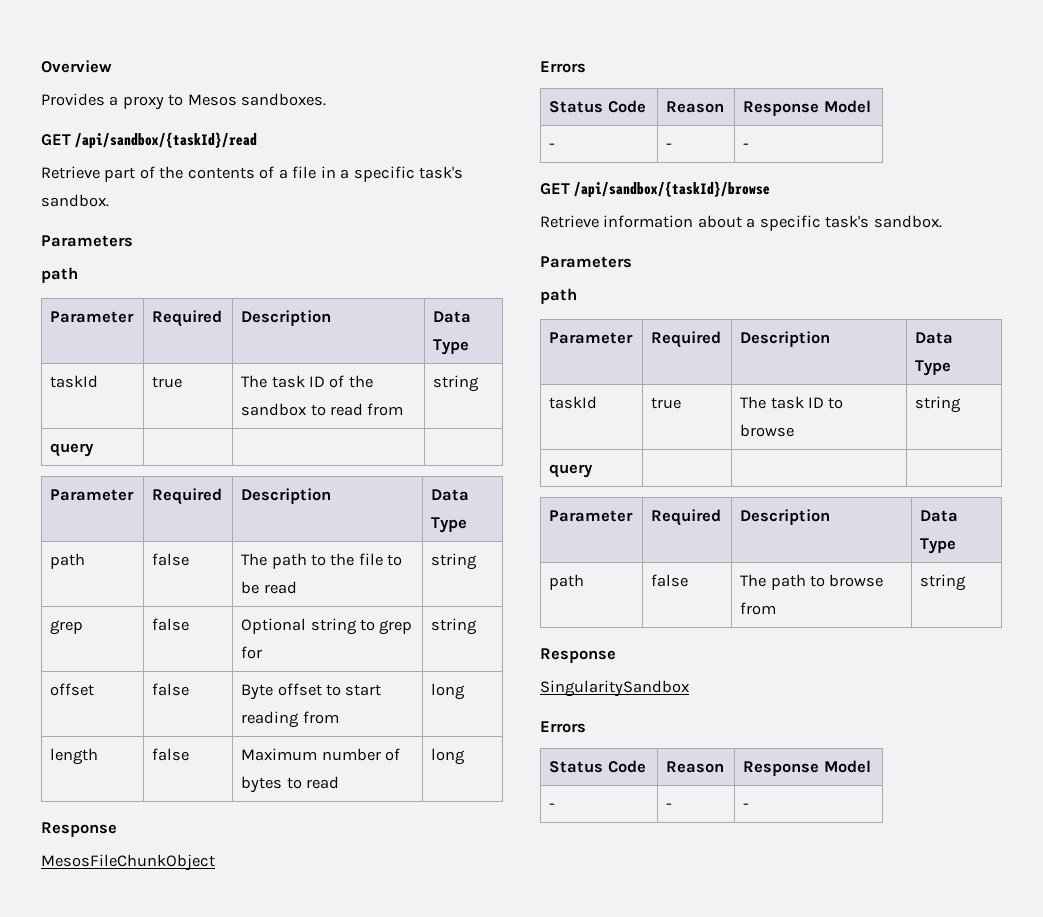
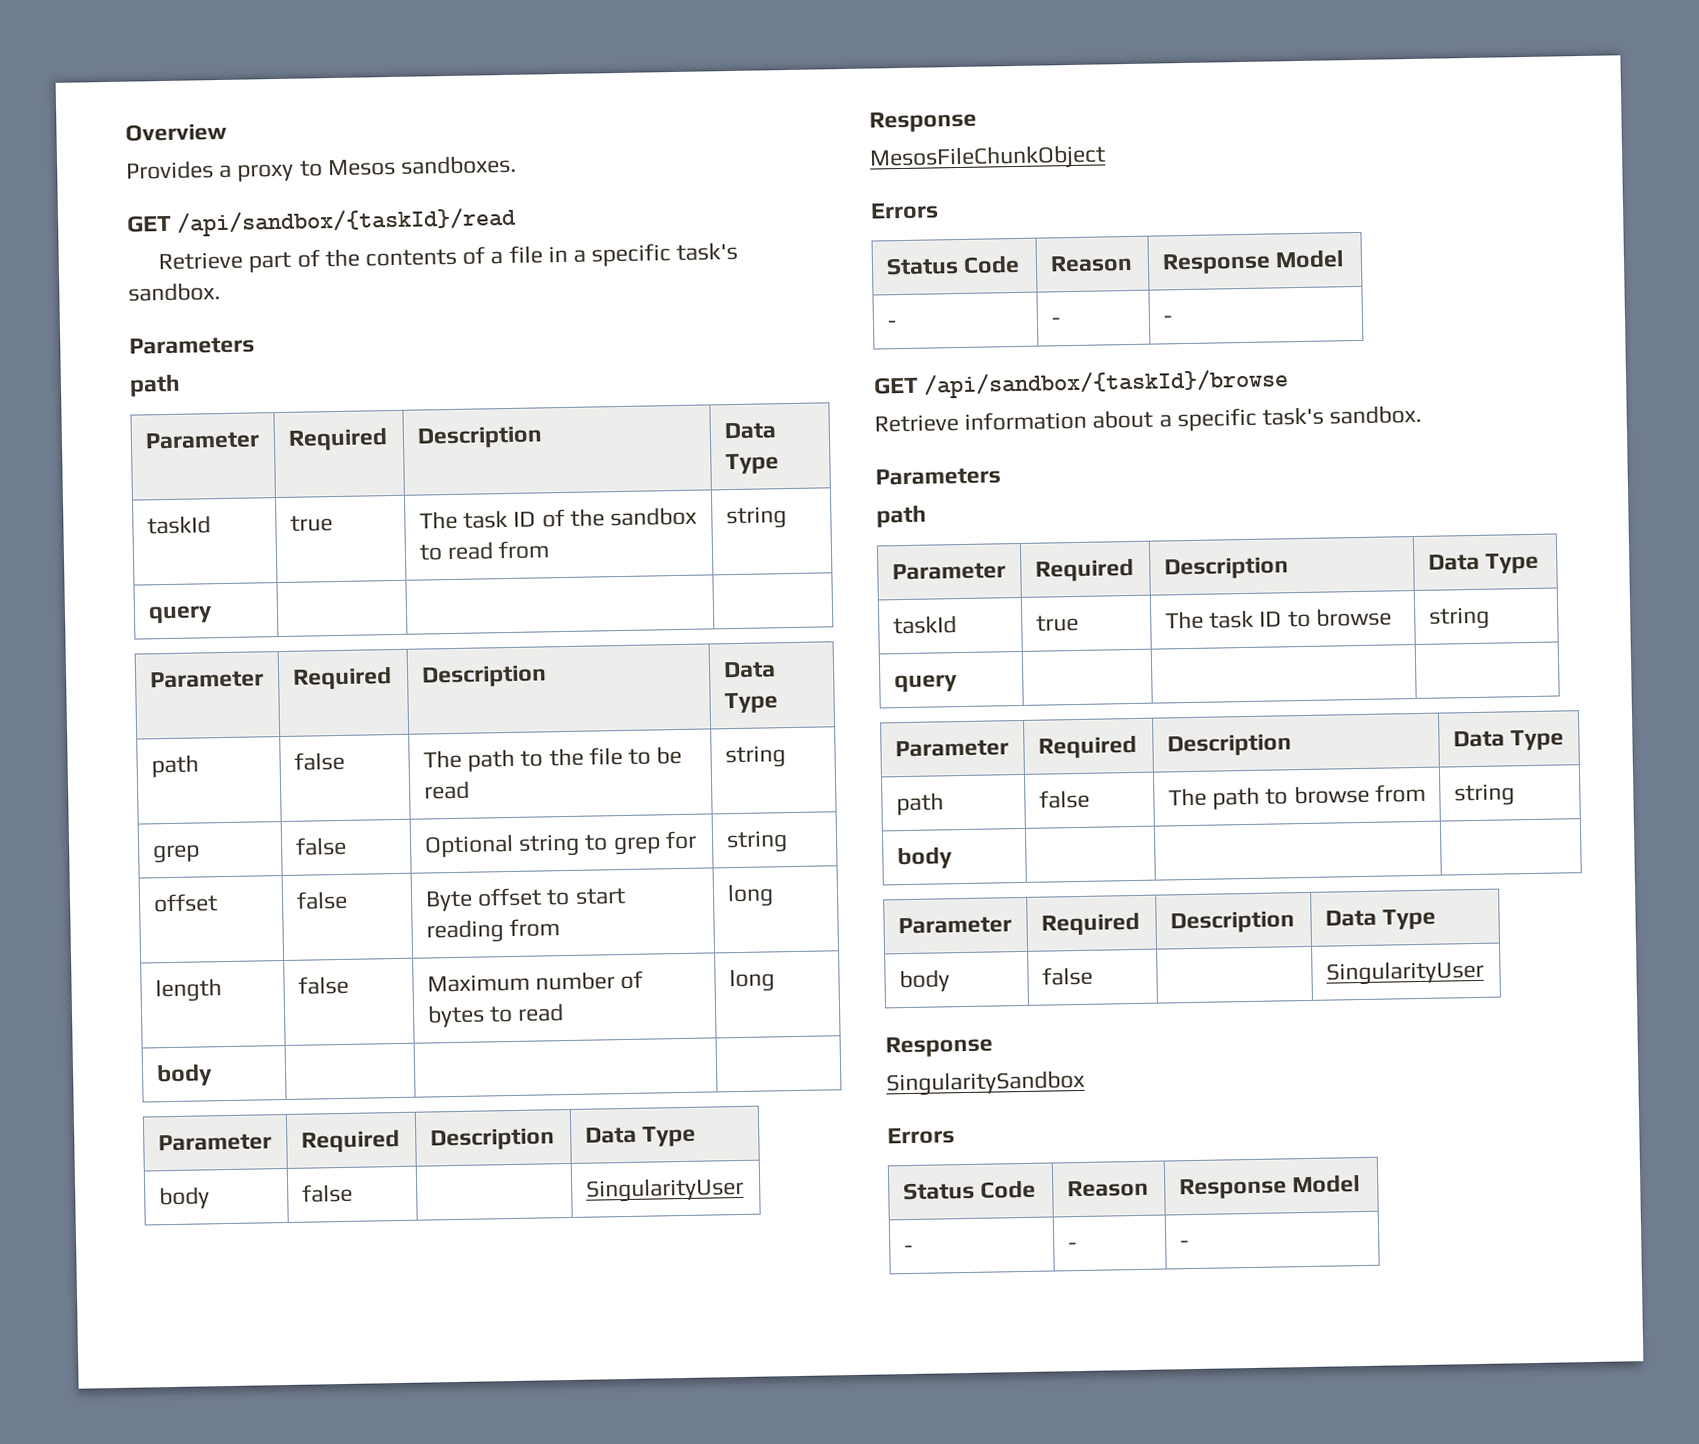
(466, 756) none -> [155,1063,213,1087] [157,1133,272,1152] [300,1129,400,1153] [429,1127,555,1151] [584,1125,697,1147] [158,1186,210,1210] [301,1183,353,1203] [585,1176,744,1203] // body | | | // Parameter | Required | Description | Data Type // body | false | | SingularityUser
(967, 582) none -> [896,846,953,870] [897,916,1012,935] [1040,911,1140,936] [1169,910,1295,934] [1324,908,1437,930] [898,969,950,993] [1041,966,1093,986] [1325,959,1484,986] // body | | | // Parameter | Required | Description | Data Type // body | false | | SingularityUser

